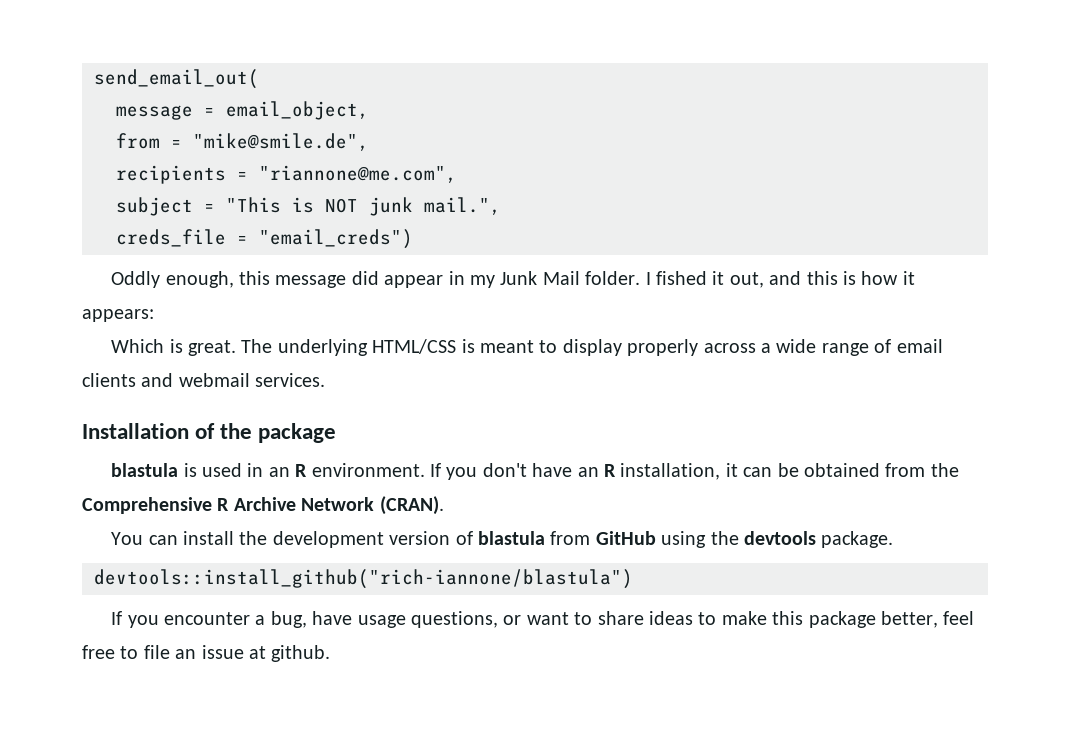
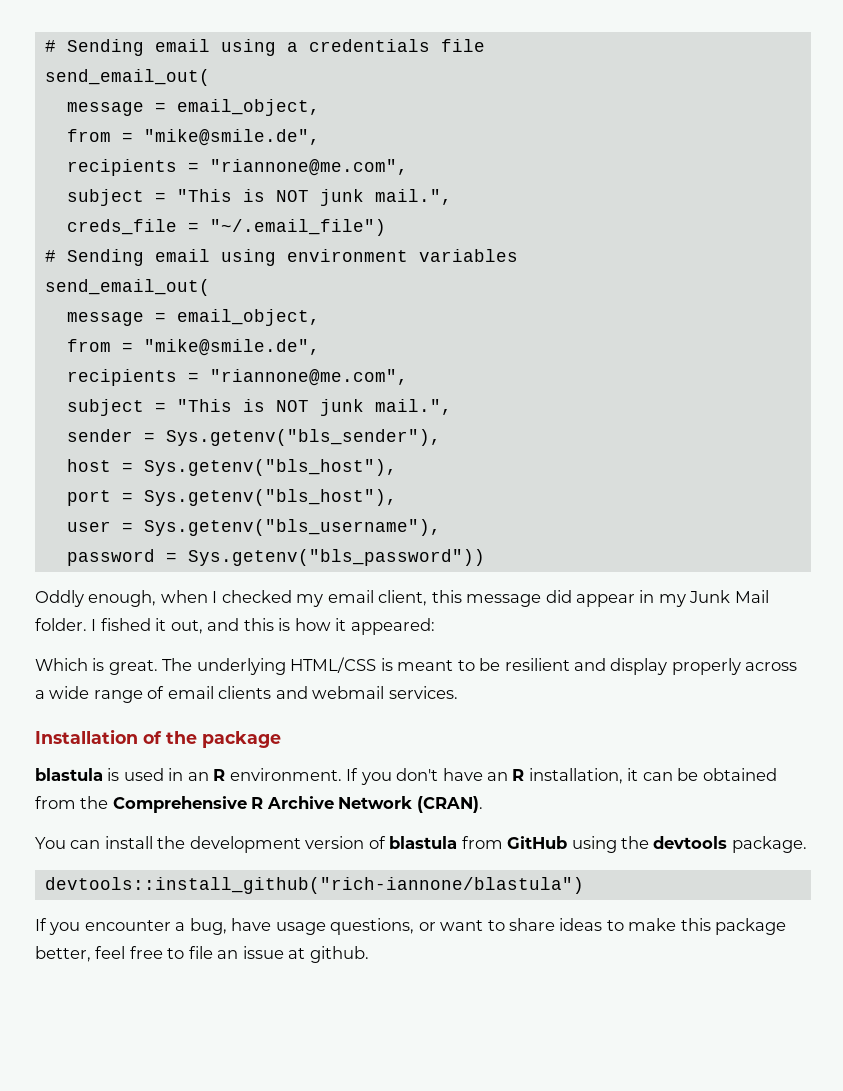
(94, 79) none -> [44,39,485,56] # Sending email using a credentials file //
[259,229,413,249] [111,271,234,288] "email_creds") // Oddly enough, -> [209,219,386,236] [44,249,518,266] [44,279,210,296] [66,309,320,326] [66,339,320,356] [66,369,408,386] [66,399,452,416] [66,429,441,446] [66,459,397,476] [66,489,397,506] [66,519,441,536] [66,549,485,566] [35,590,428,607] "~/.email_file") // # Sending email using environment variables // send_email_out( // message = email_object, // from = "mike@smile.de", // recipients = "riannone@me.com", // subject = "This is NOT junk mail.", // sender = Sys.getenv("bls_sender"), // host = Sys.getenv("bls_host"), // port = Sys.getenv("bls_host"), // user = Sys.getenv("bls_username"), // password = Sys.getenv("bls_password")) // Oddly enough, when I checked my email client,
[82,309,154,322] appears: -> [350,618,435,635] appeared:
(558, 346) none -> [479,658,607,671] be resilient and

